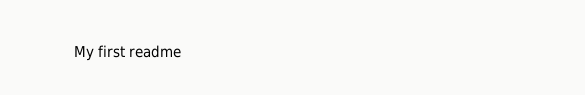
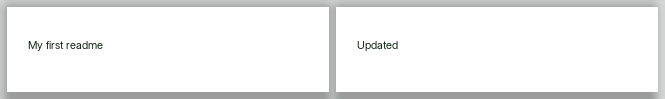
(181, 51) none -> [357,41,398,52] // Updated

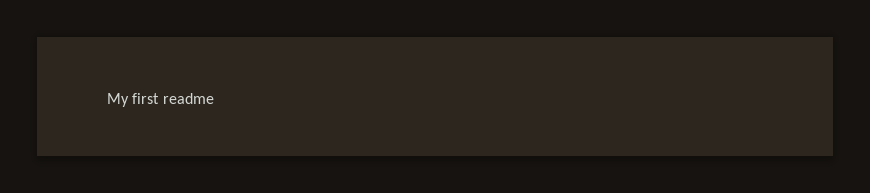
[357,41,398,52] // Updated -> (214, 98) none

